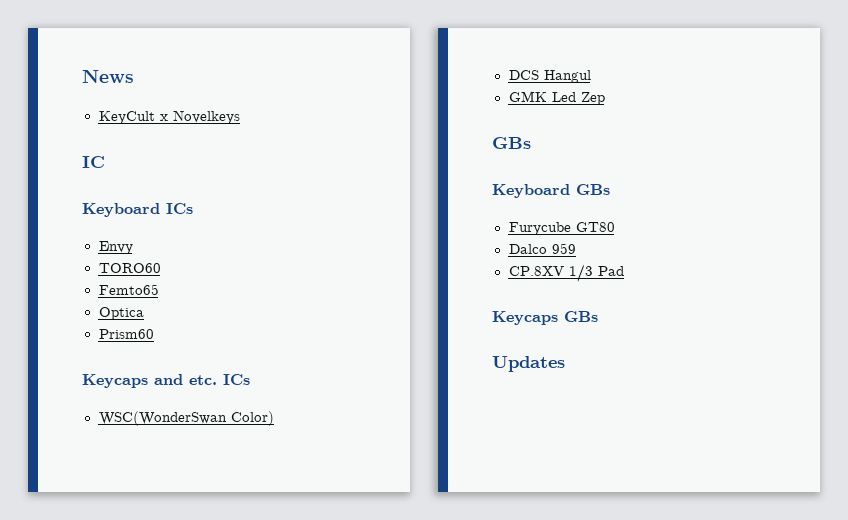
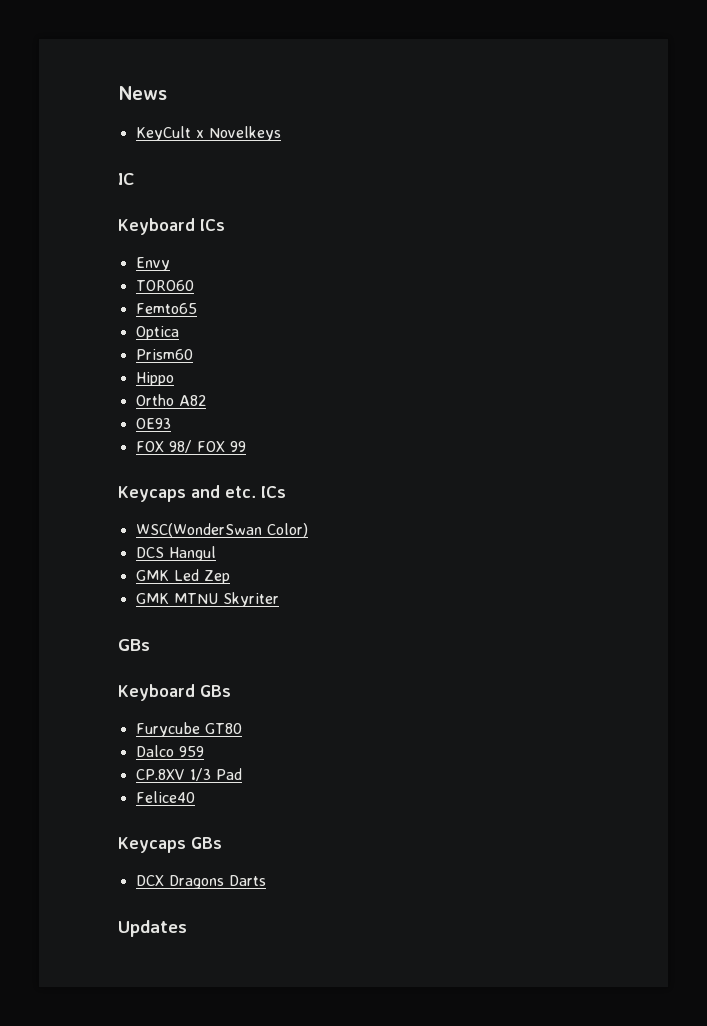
(154, 334) none -> [135,372,174,386] [135,394,206,406] [135,418,171,429] [135,440,246,453] // Hippo // Ortho A82 // OE93 // FOX 98/ FOX 99
(605, 98) none -> [135,592,279,607] // GMK MTNU Skyriter
(624, 271) none -> [135,791,195,803] // Felice40
(598, 316) none -> [135,875,266,889] // DCX Dragons Darts

